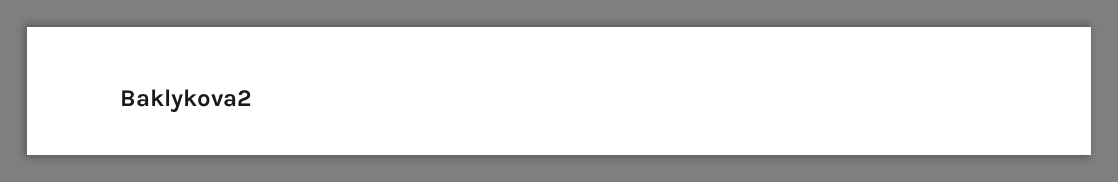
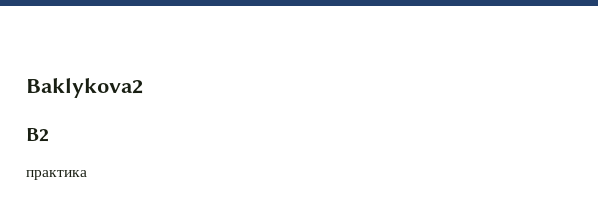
(252, 101) none -> [26,128,49,142] [26,170,87,180] // B2 // практика

